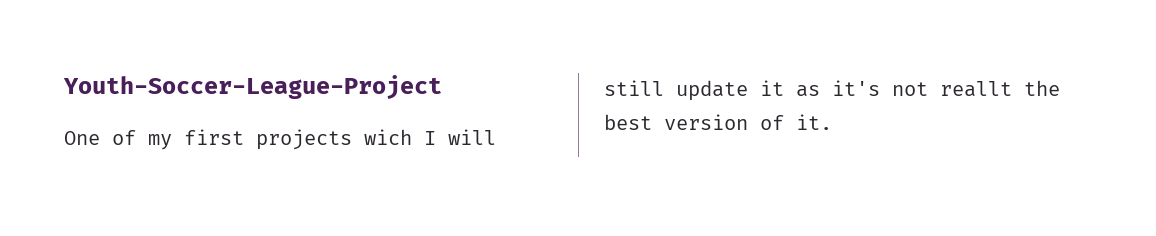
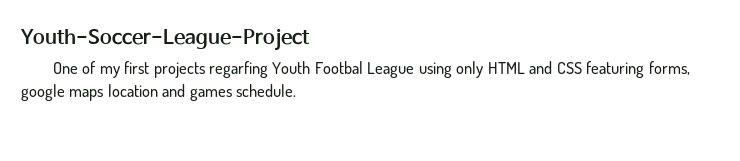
[364,129,496,145] [604,80,1060,101] [604,114,832,130] wich I will still update it as it's not reallt the best version of it. -> [209,61,690,78] [21,84,297,101] regarfing Youth Footbal League using only HTML and CSS featuring forms, google maps location and games schedule.

